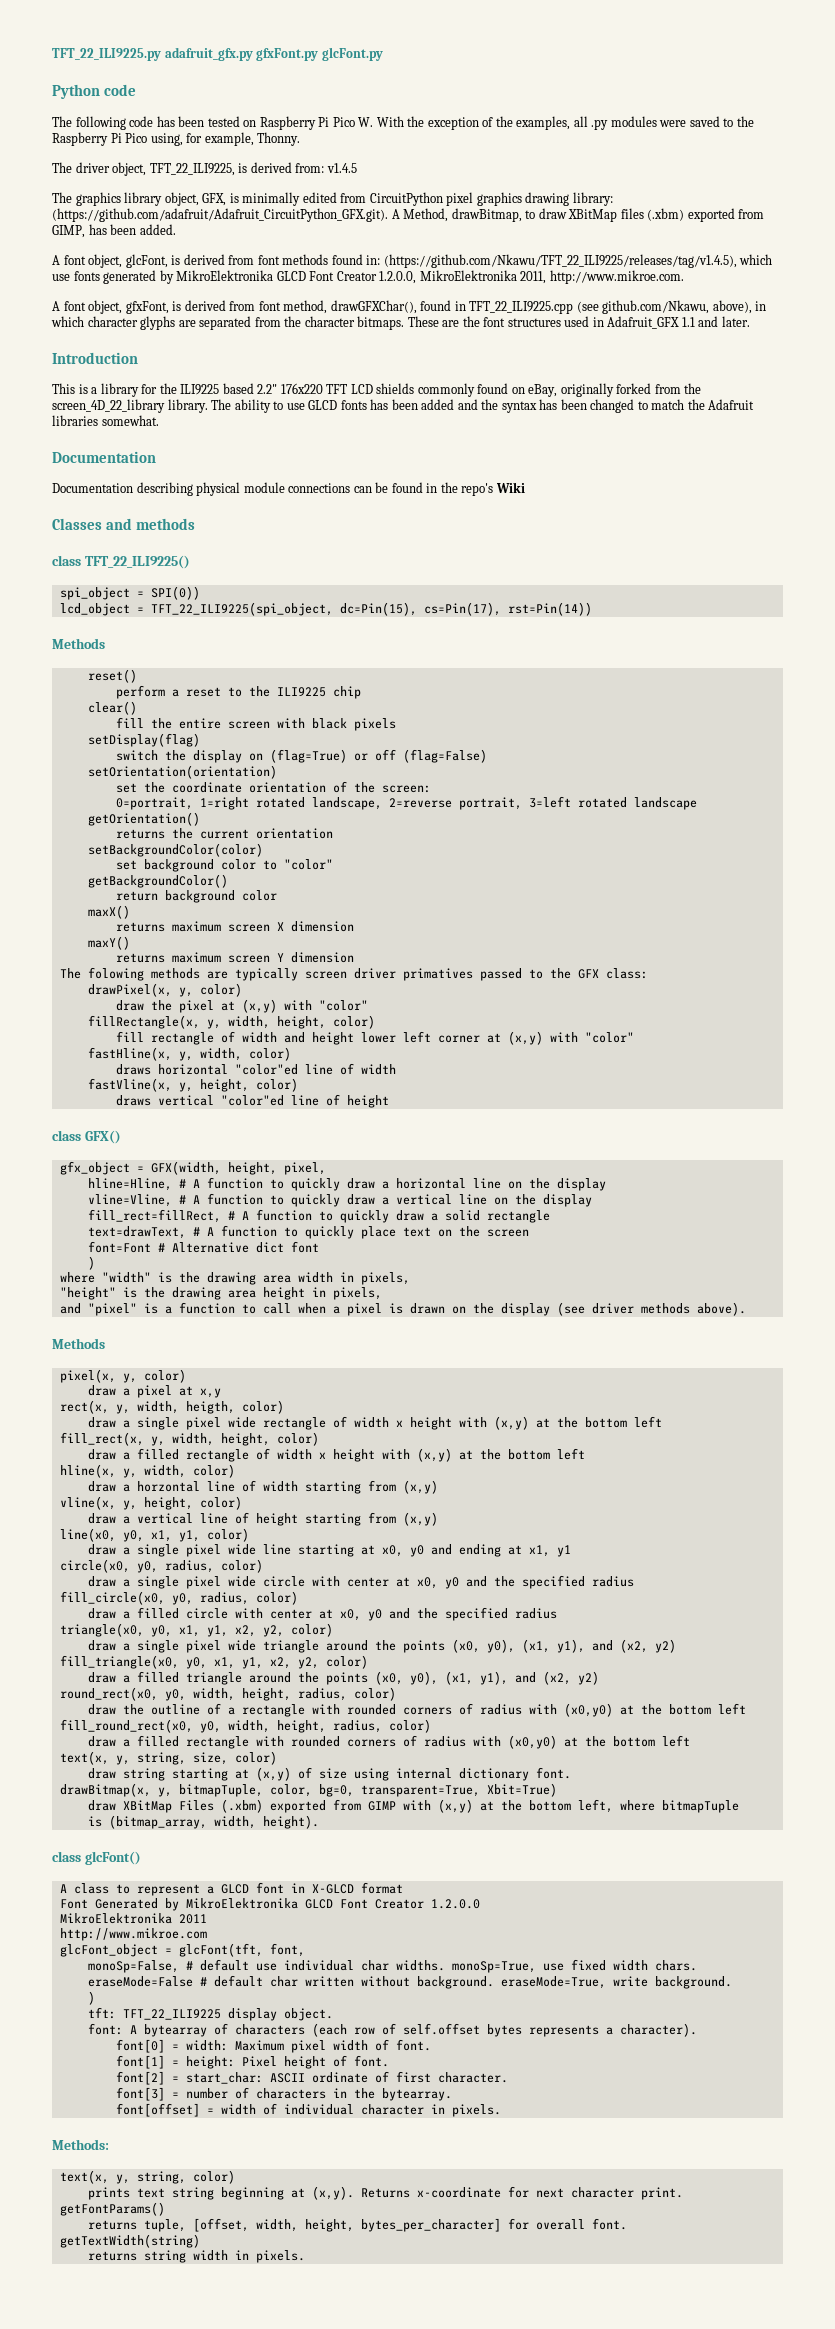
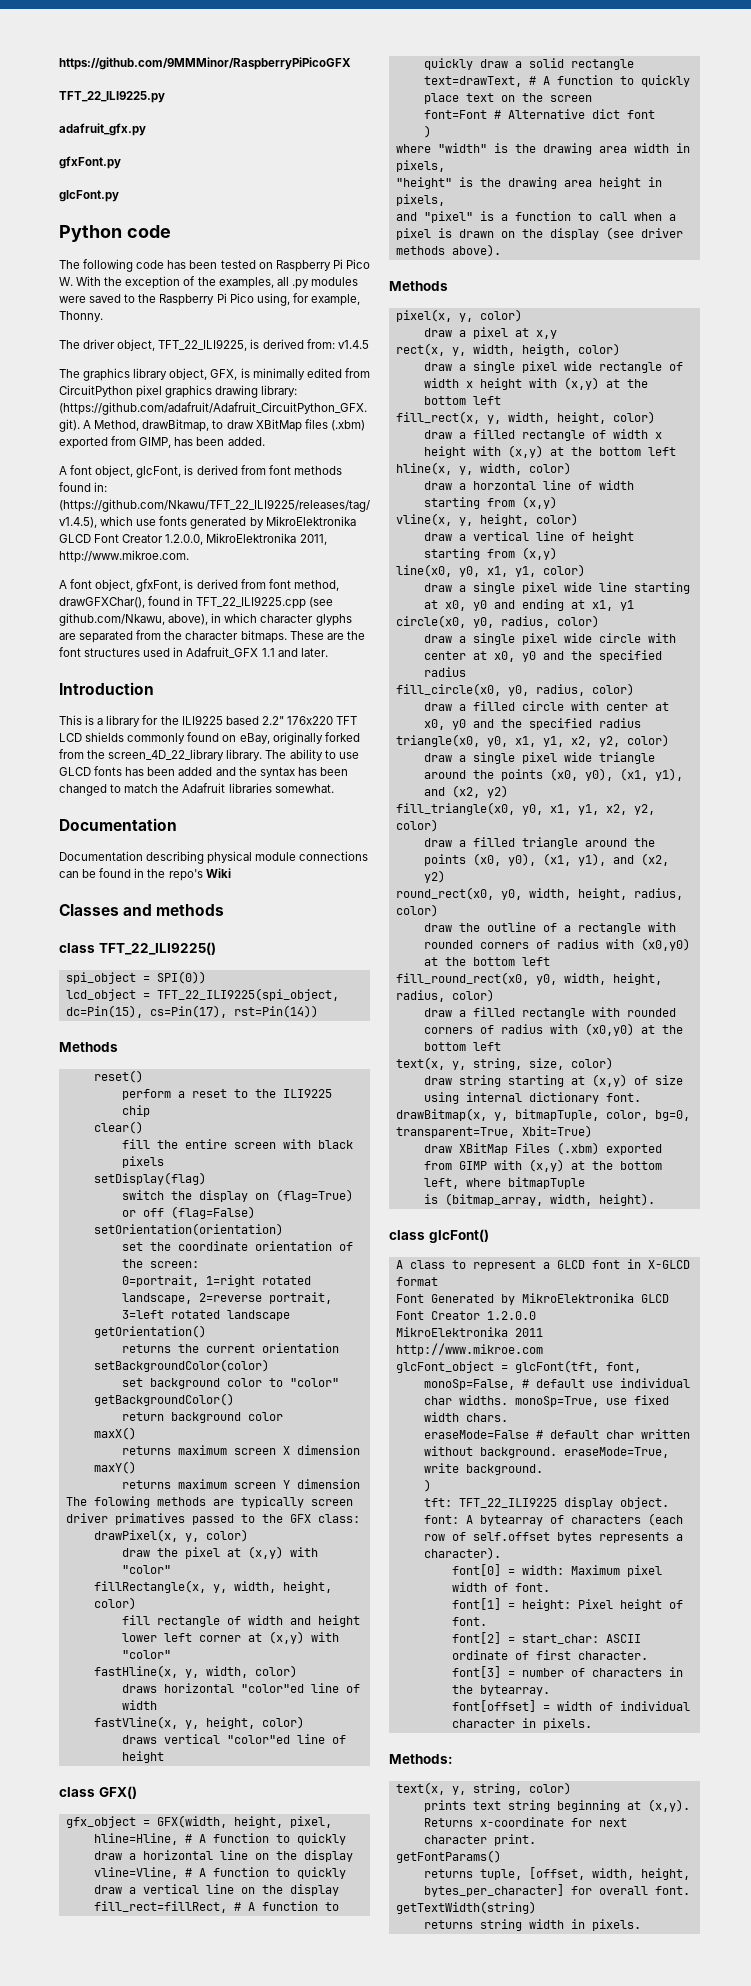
(52, 54) none -> [59,57,351,70] https://github.com/9MMMinor/RaspberryPiPicoGFX //
(161, 54) none -> (165, 97) //
(253, 54) none -> (146, 129) //
(319, 54) none -> (121, 162) //

